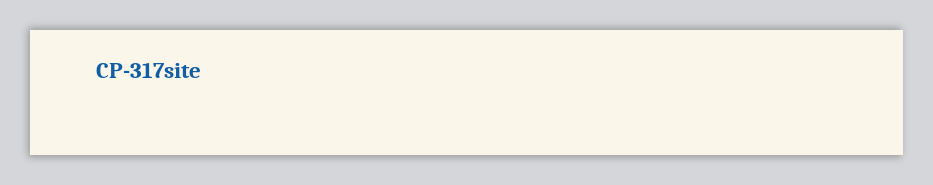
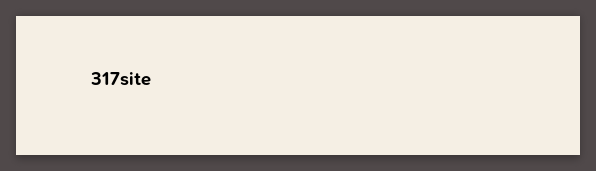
[96,62,201,78] CP-317site -> [90,72,151,86] 317site

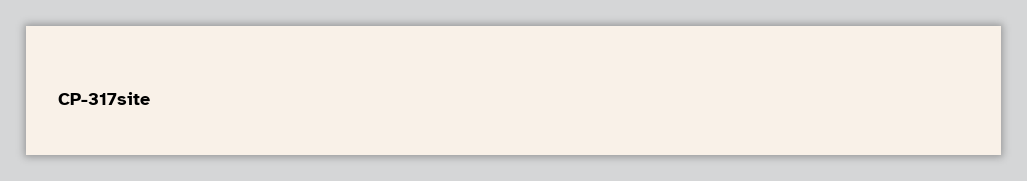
[90,72,151,86] 317site -> [58,92,150,105] CP-317site

